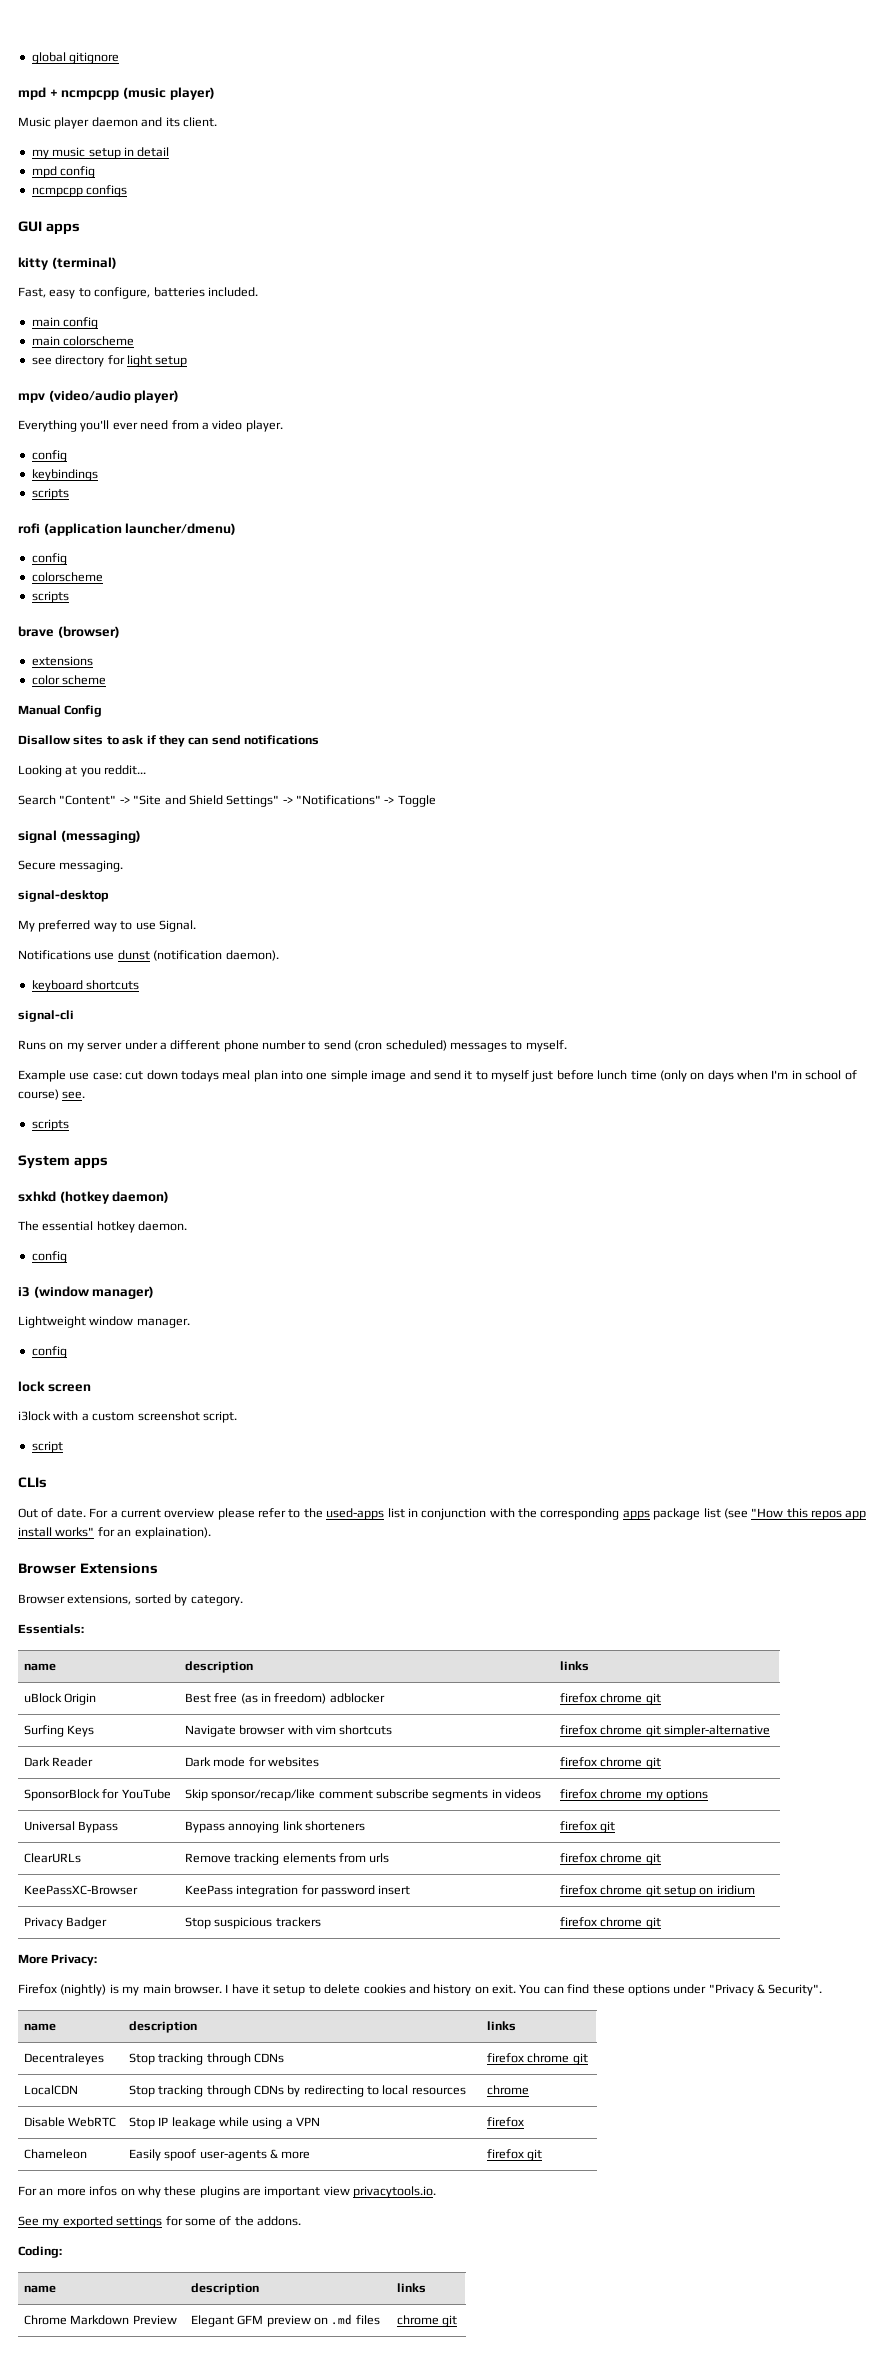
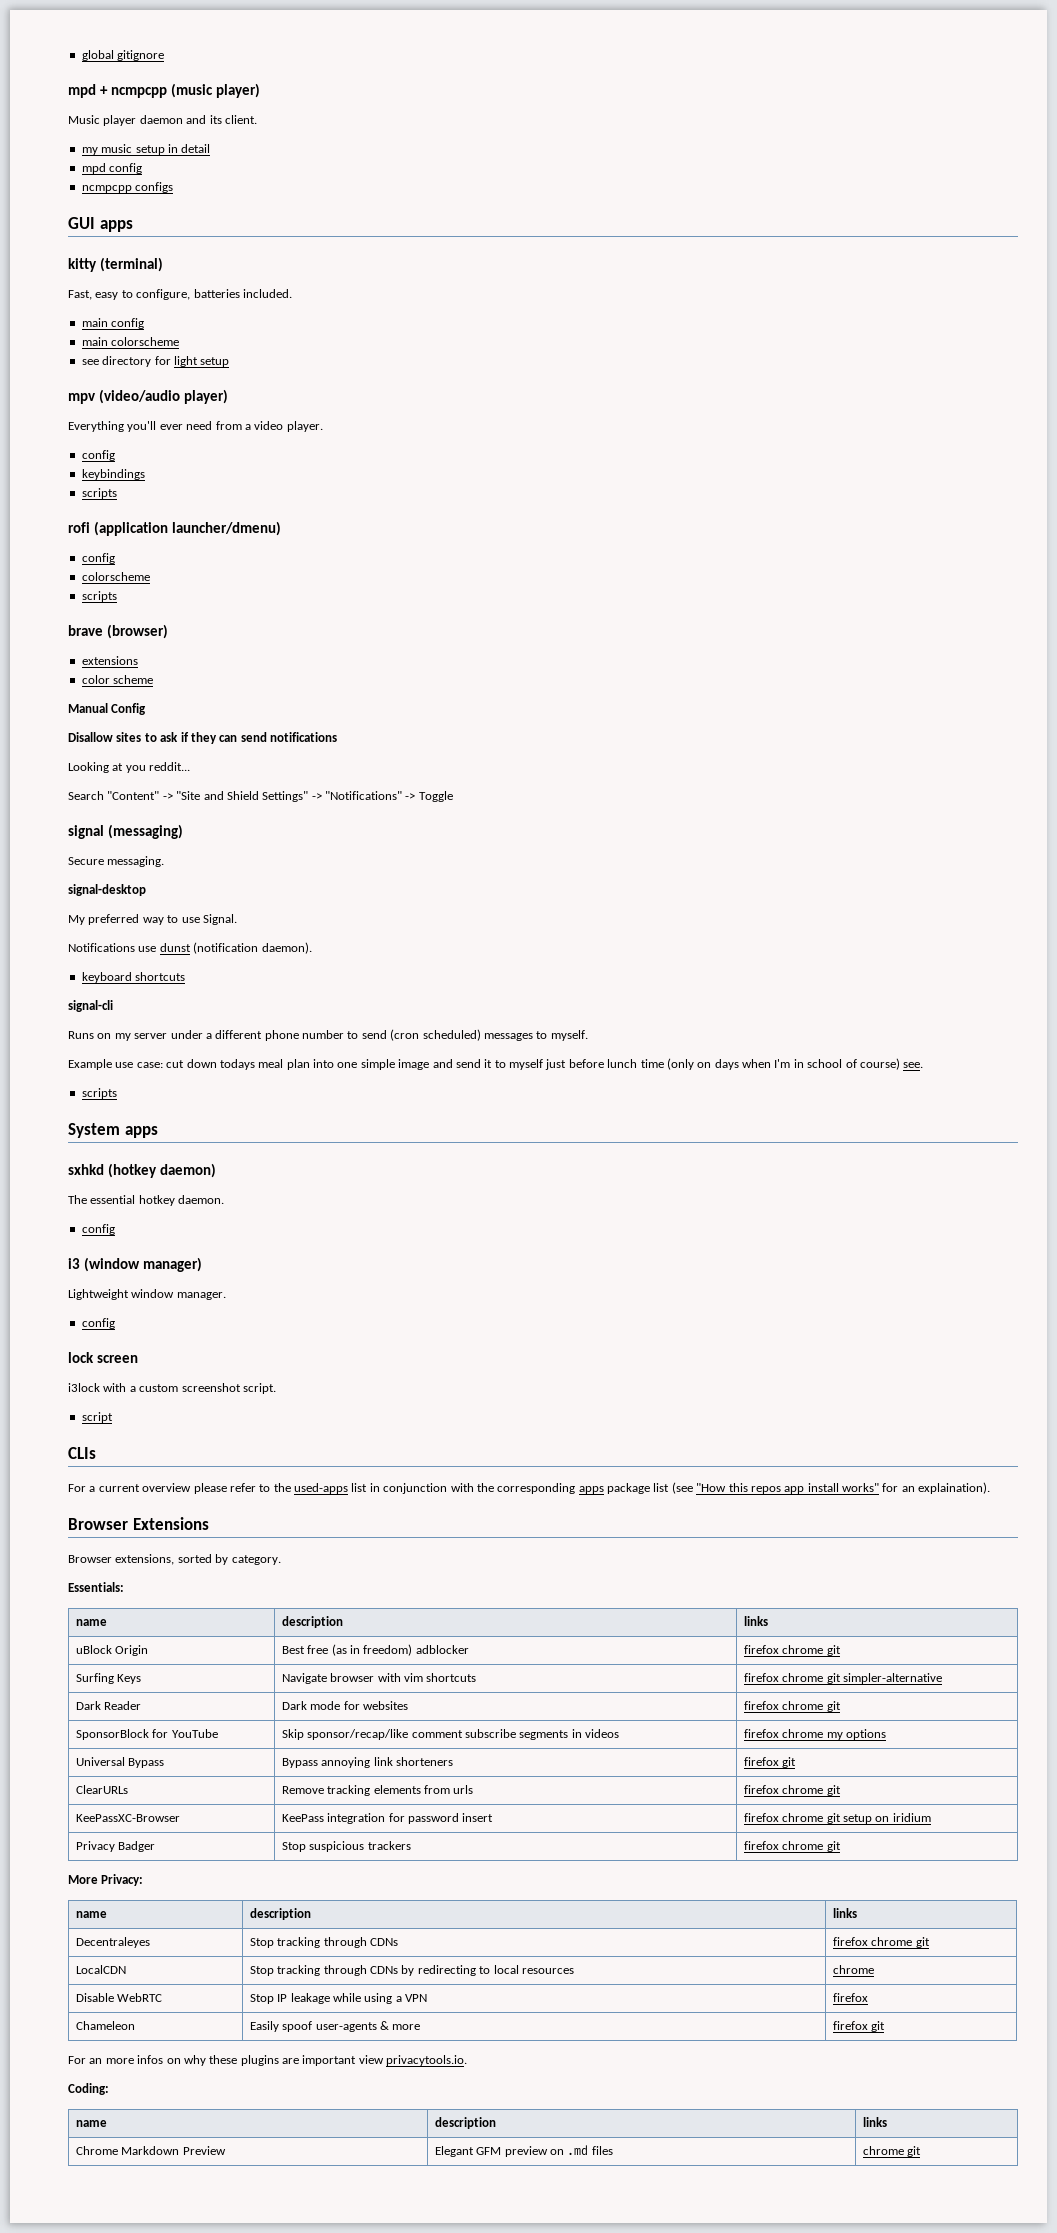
[18,1508,86,1518] Out of date. -> (96, 1453) none
[18,1984,823,1996] // Firefox (nightly) is my main browser. I have it setup to delete cookies and history on exit. You can find these options under "Privacy & Security". -> (144, 1880) none
[18,2216,301,2228] // See my exported settings for some of the addons. -> (468, 2060) none

